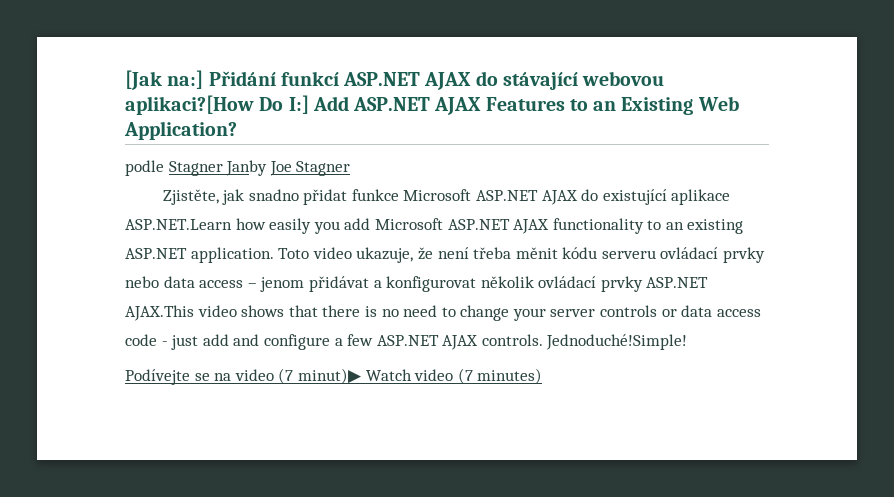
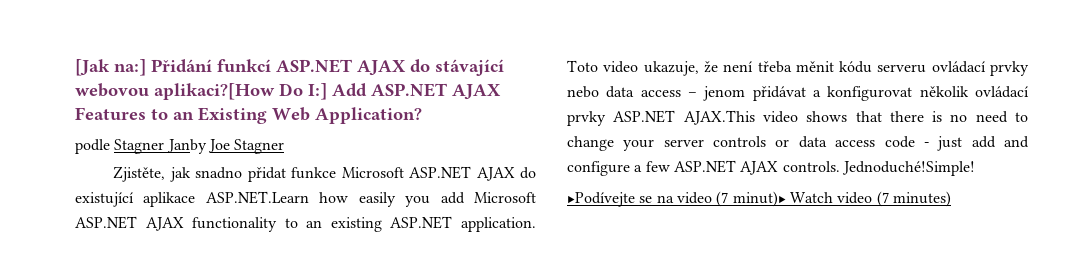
[125,369,190,385] Podívejte -> [567,192,635,207] ▶Podívejte

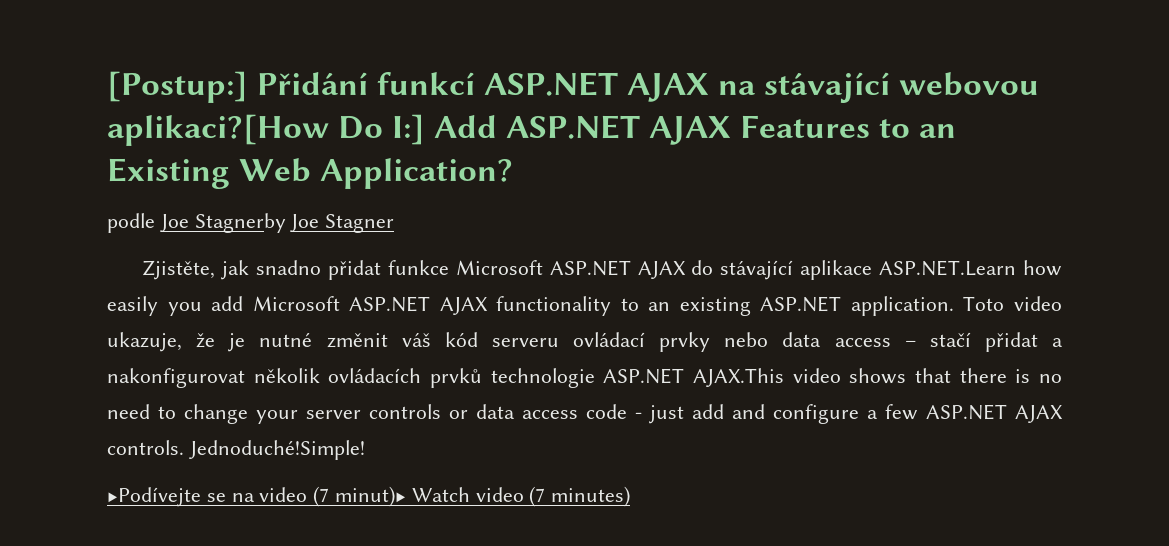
[75,59,146,76] [Jak na:] -> [107,71,248,103] [Postup:]
[410,59,430,73] do -> [718,81,756,95] na
[114,139,207,154] Stagner Janby -> [159,213,286,233] Joe Stagnerby
[75,192,134,207] existující -> [720,260,794,280] stávající
[723,61,873,73] není třeba měnit kódu -> [228,332,478,352] je nutné změnit váš kód
[703,86,1029,101] [567,111,606,126] jenom přidávat a konfigurovat několik ovládací prvky -> [929,332,1063,352] [107,368,595,388] stačí přidat a nakonfigurovat několik ovládacích prvků technologie

